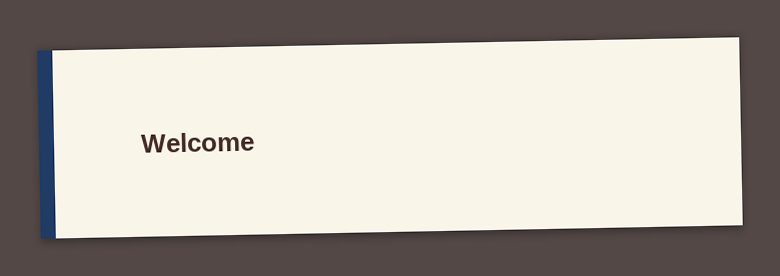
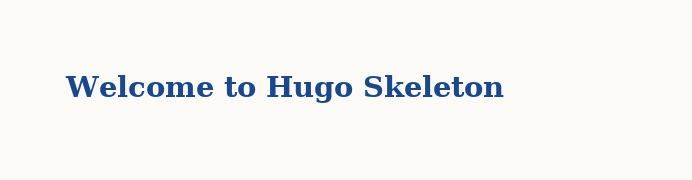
(255, 142) none -> [223,75,504,103] to Hugo Skeleton

